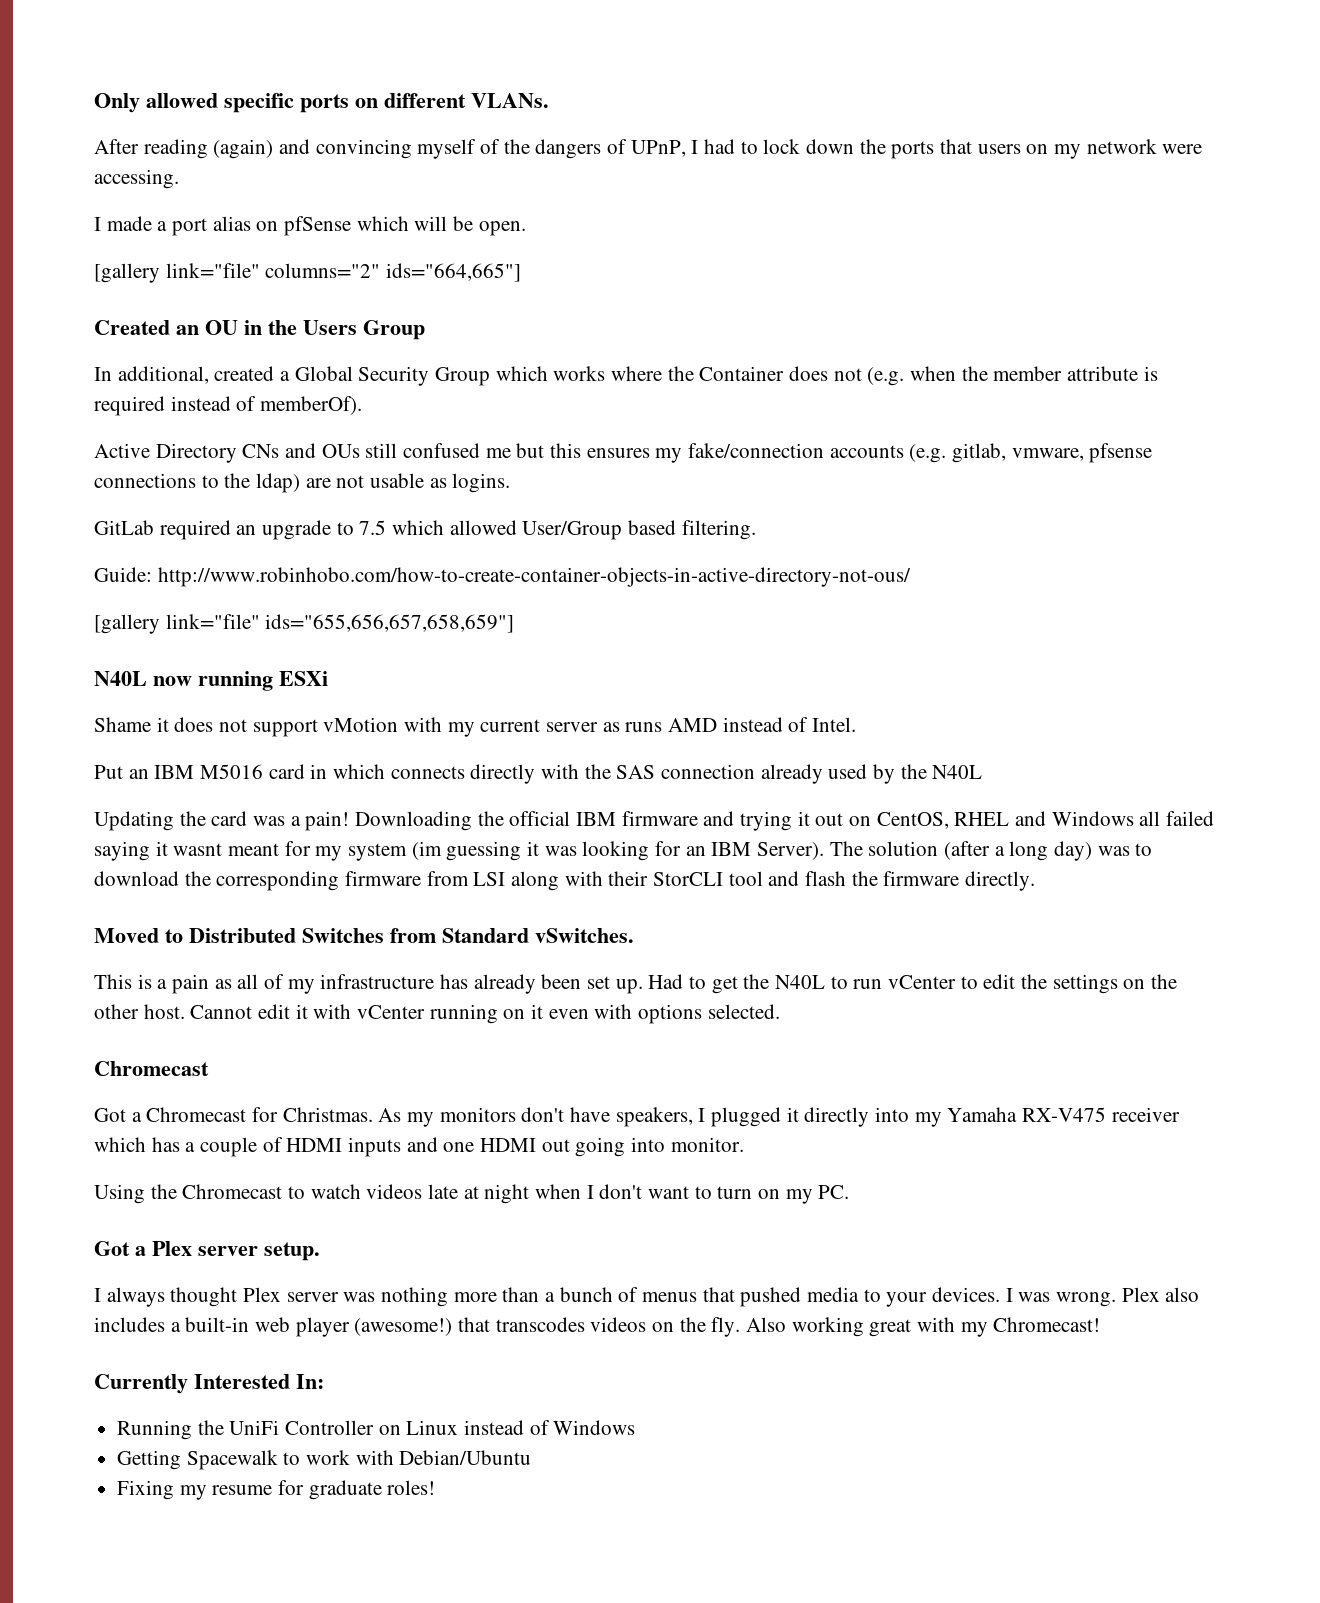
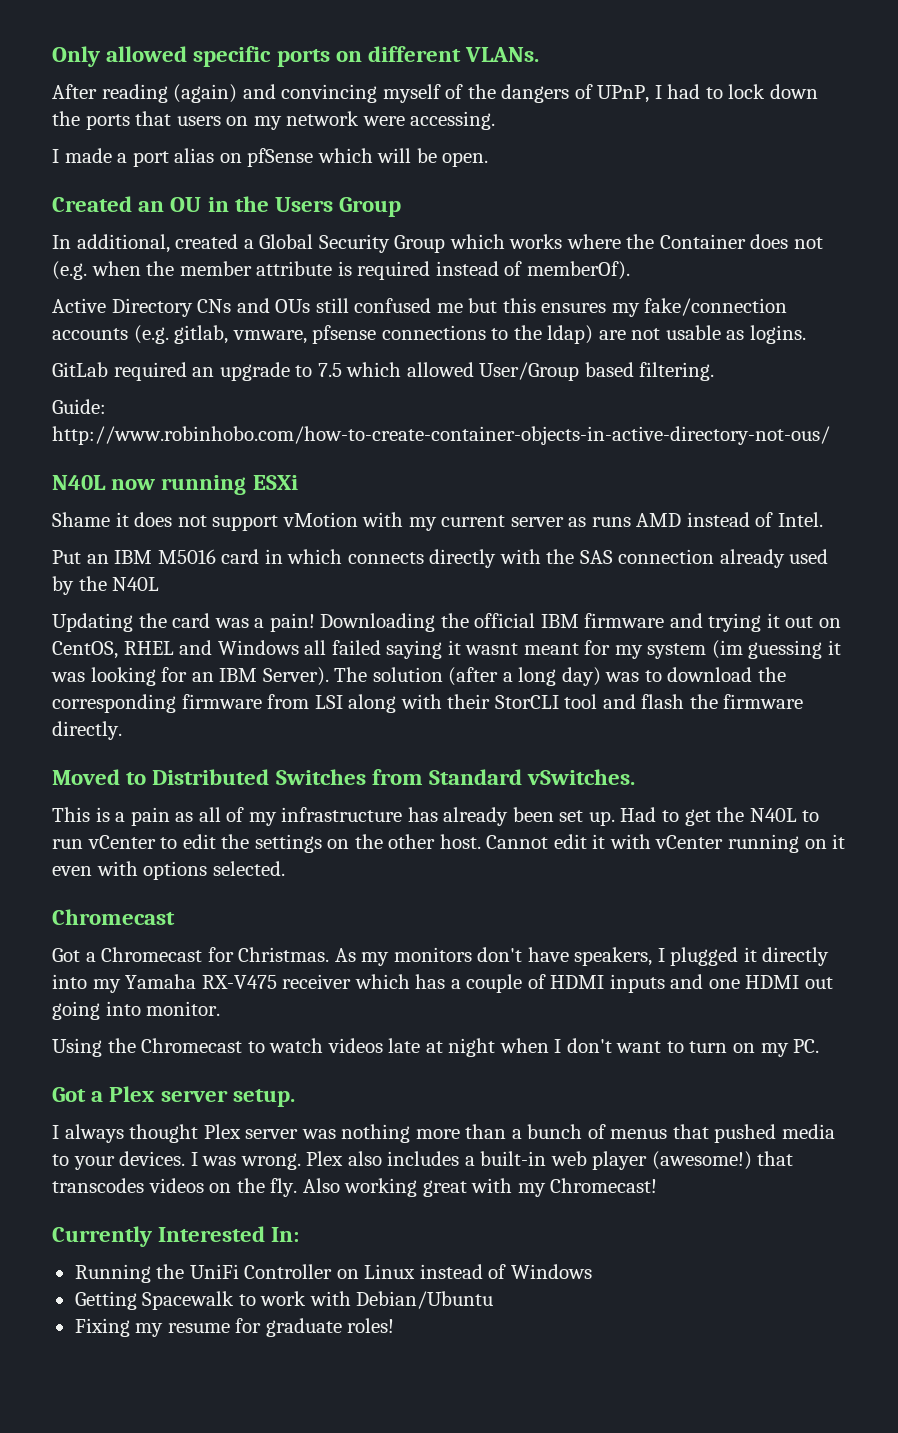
[94,263,522,283] // [gallery link="file" columns="2" ids="664,665"] -> (489, 159) none
[94,614,515,634] // [gallery link="file" ids="655,656,657,658,659"] -> (830, 435) none

